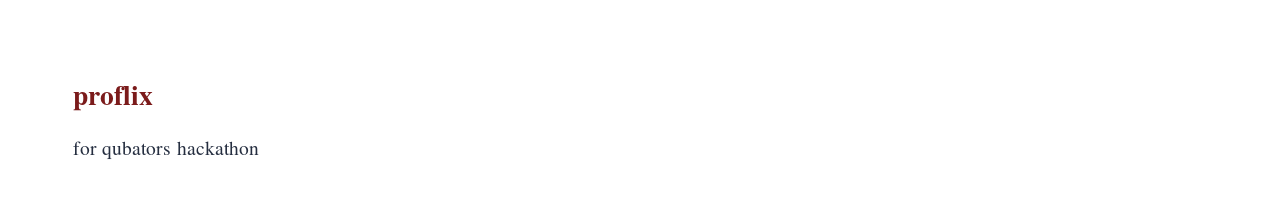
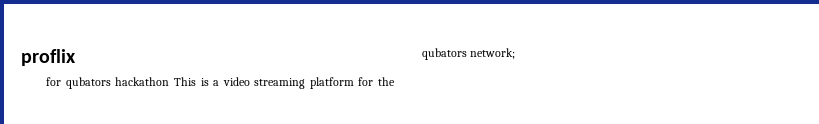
(259, 148) none -> [174,77,395,89] [422,48,516,60] This is a video streaming platform for the qubators network;

